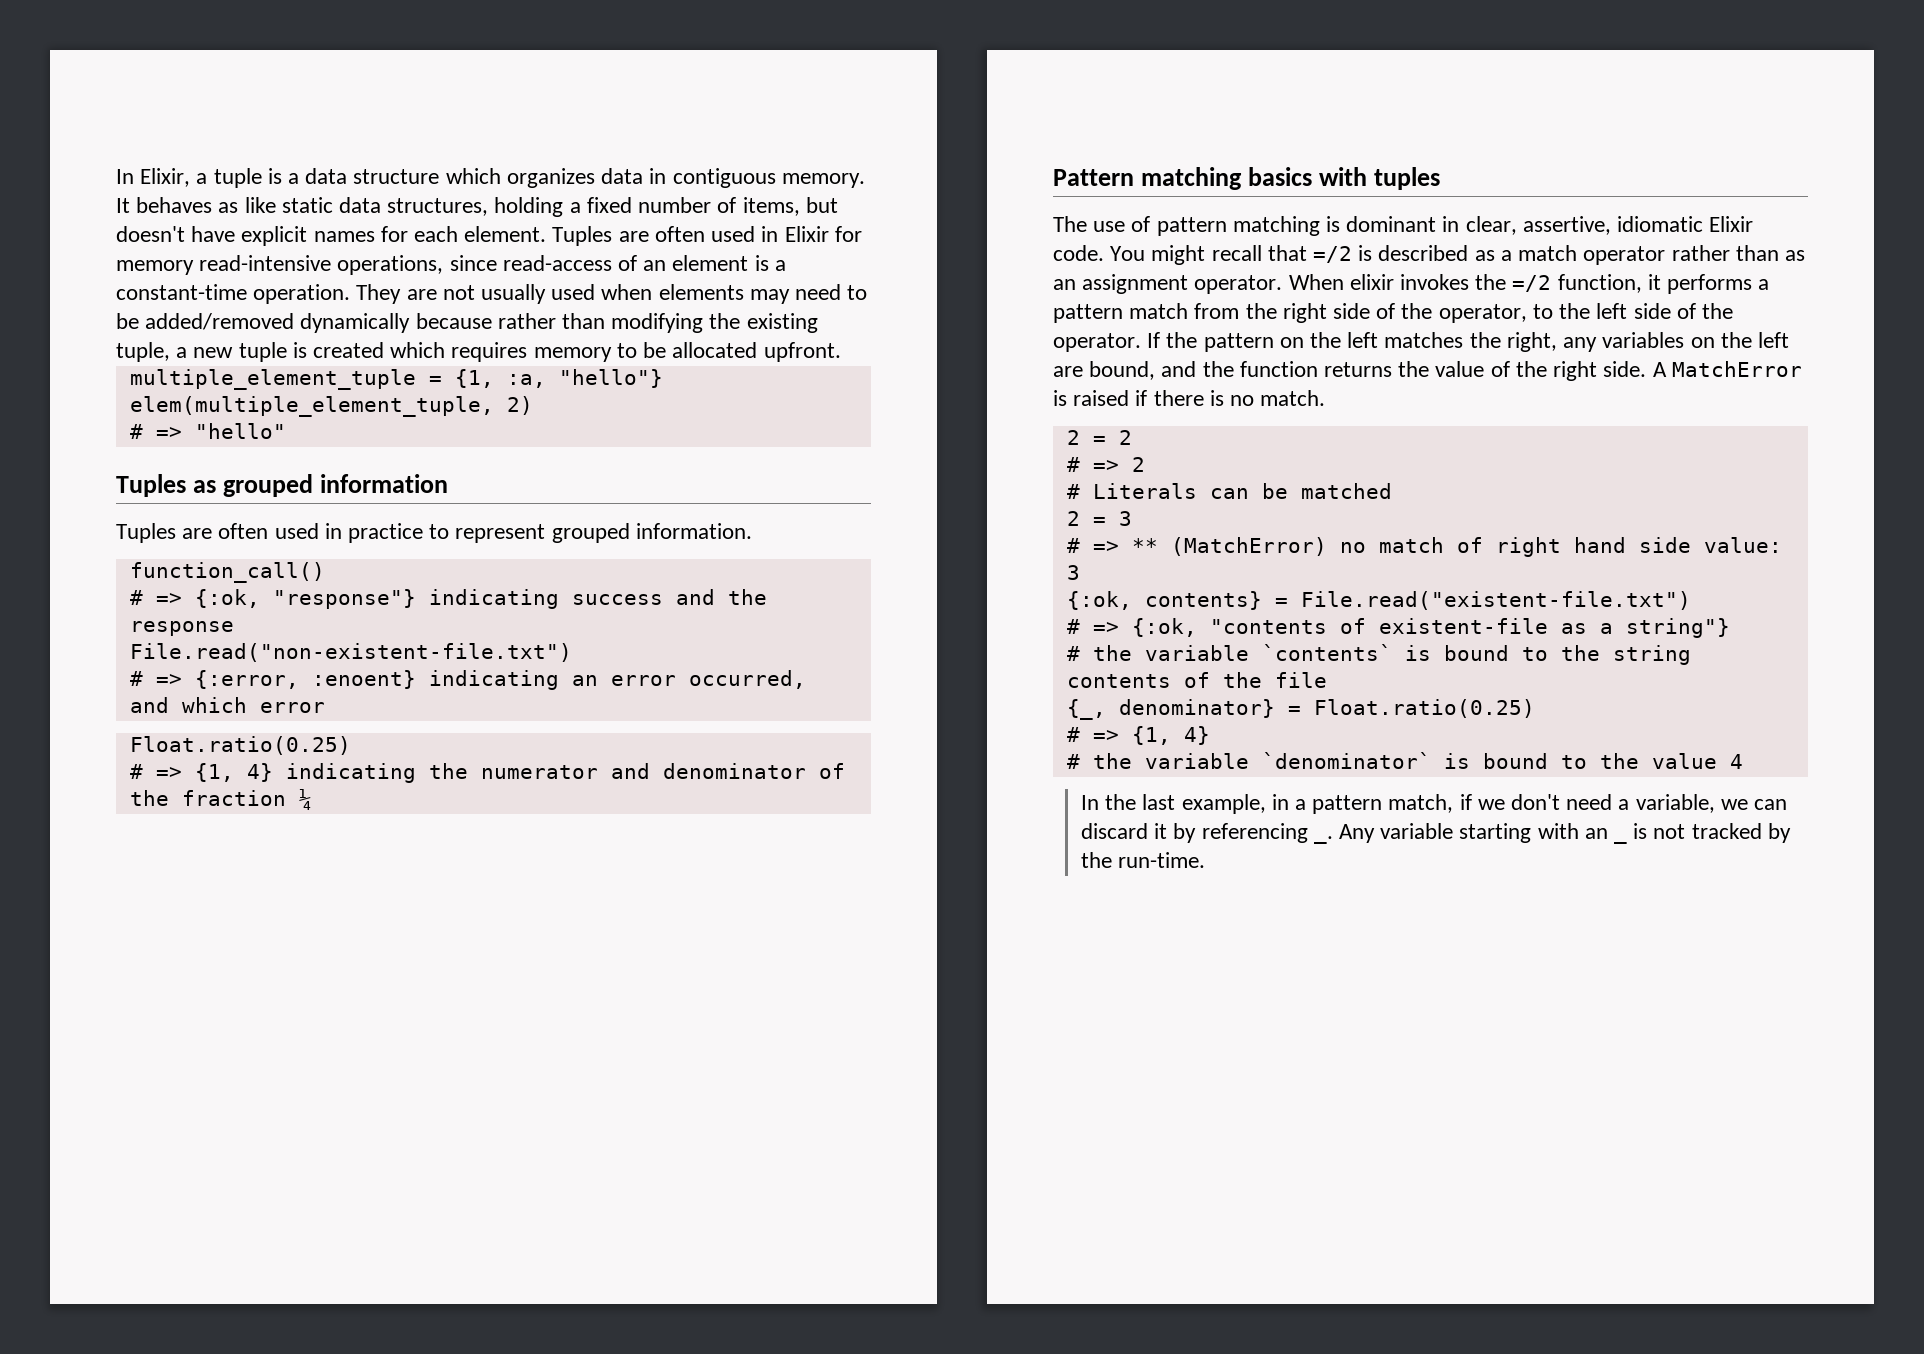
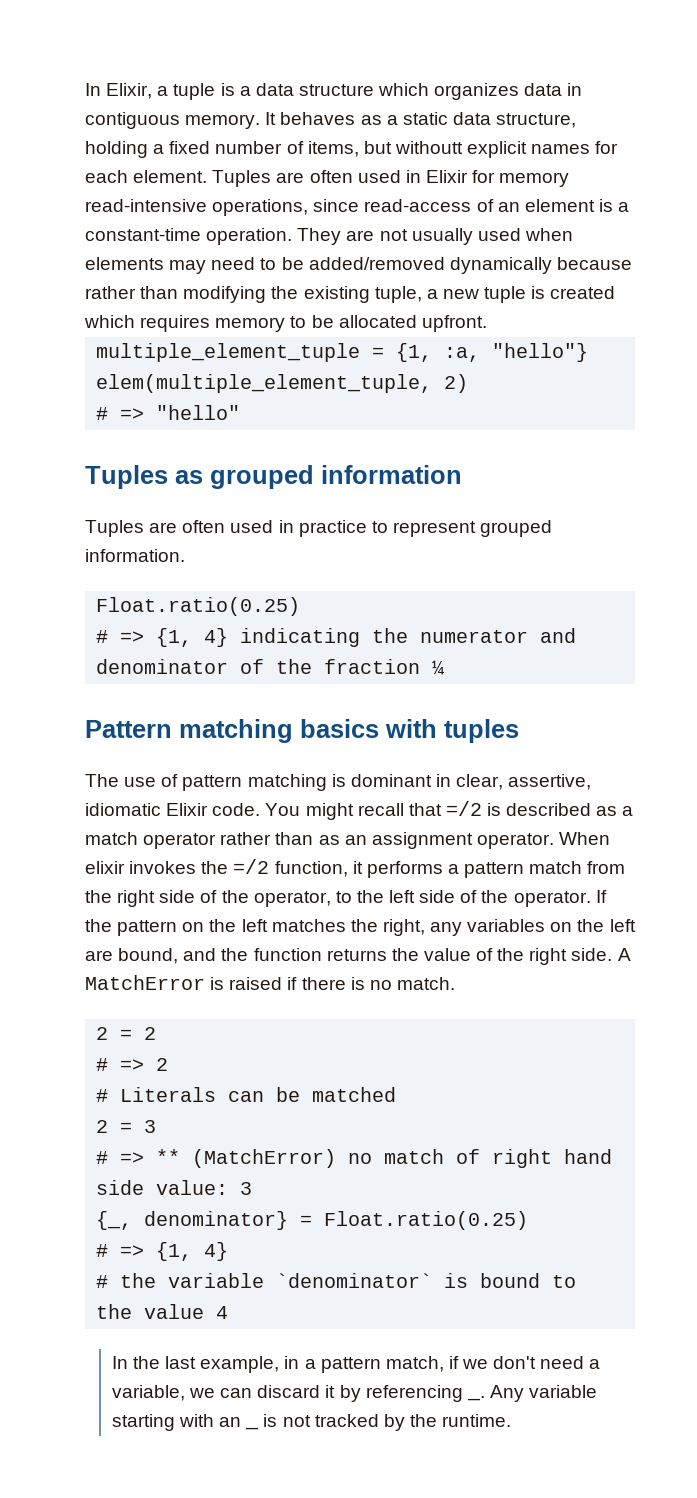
[244,197,276,213] like -> [386,115,398,125] a
[387,198,489,216] structures, -> [496,113,577,128] structure,
[116,226,236,242] doesn't have -> [394,141,463,154] withoutt
[129,562,325,583] [129,589,767,609] [129,621,234,636] [129,643,572,662] [129,670,806,690] [129,697,325,713] // function_call() // # => {:ok, "response"} indicating success and the response // File.read("non-existent-file.txt") // # => {:error, :enoent} indicating an error occurred, and which error -> (185, 555) none
[1066,591,1691,610] [1066,618,1730,638] [1066,644,1691,665] [1066,672,1327,688] // {:ok, contents} = File.read("existent-file.txt") // # => {:ok, "contents of existent-file as a string"} // # the variable `contents` is bound to the string contents of the file -> (253, 1188) none
[1118,852,1206,868] run-time. -> [442,1414,512,1427] runtime.

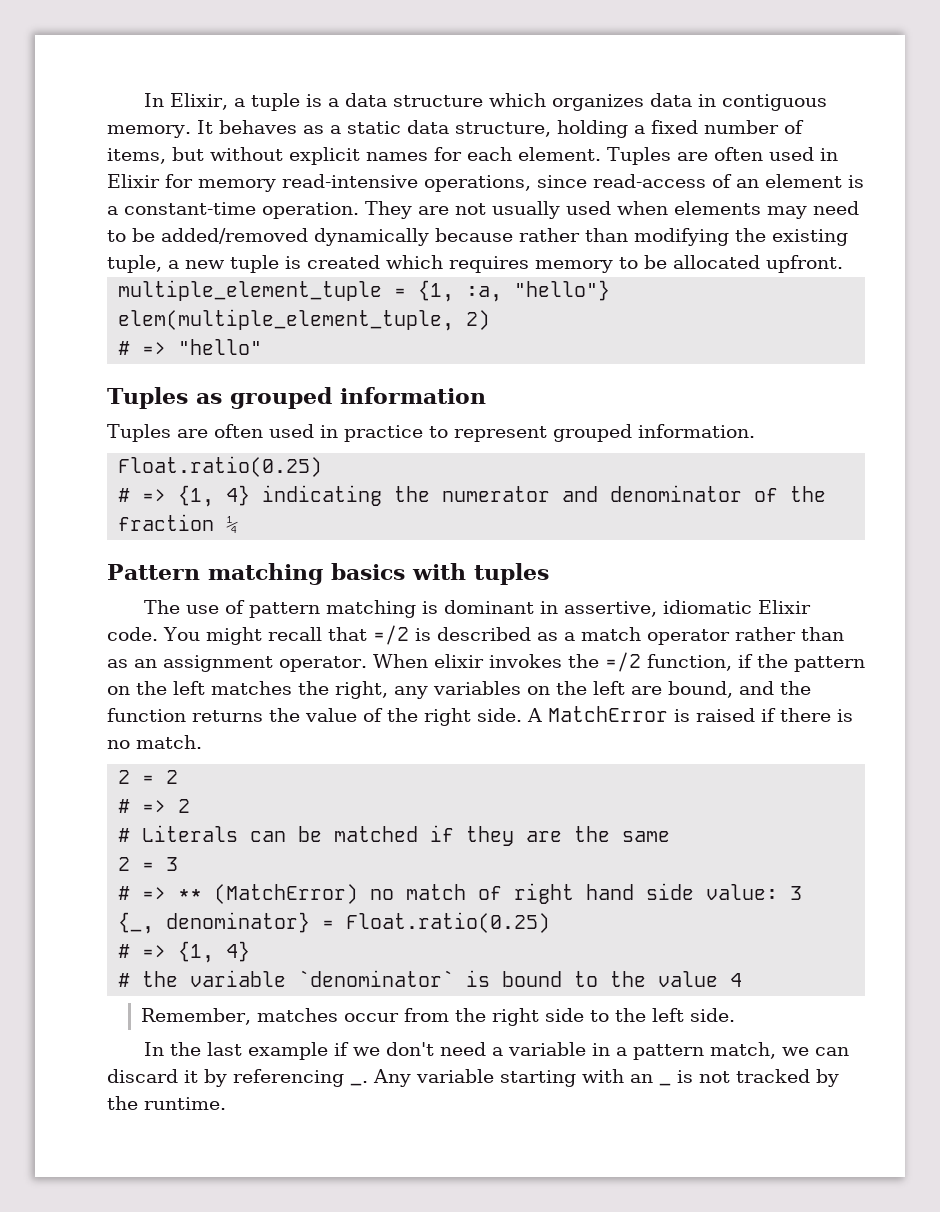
[394,141,463,154] withoutt -> [210,147,283,161] without
[456,774,504,790] clear, -> (558, 607) none
[352,861,626,878] [85,890,607,907] it performs a pattern match from the right side of the operator, to the left side of the operator. If -> [737,654,753,668] if
(397, 1094) none -> [430,825,671,846] if they are the same
[111,1356,444,1373] In the last example, in a pattern match, -> [140,1008,735,1026] [143,1042,328,1060] Remember, matches occur from the right side to the left side. // In the last example
[111,1385,185,1401] variable, -> [507,1042,776,1060] variable in a pattern match,

